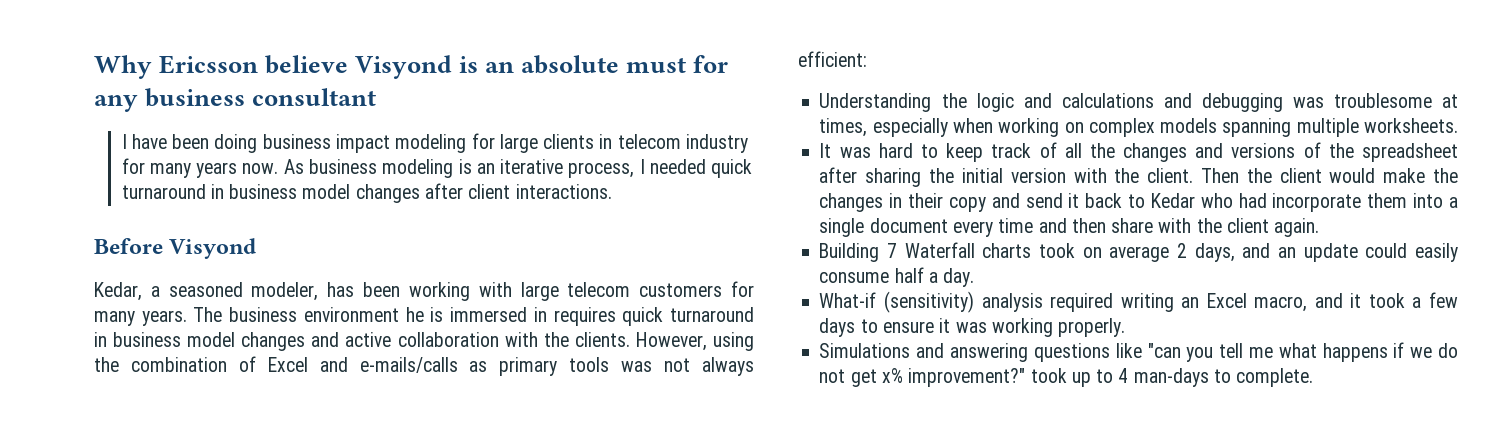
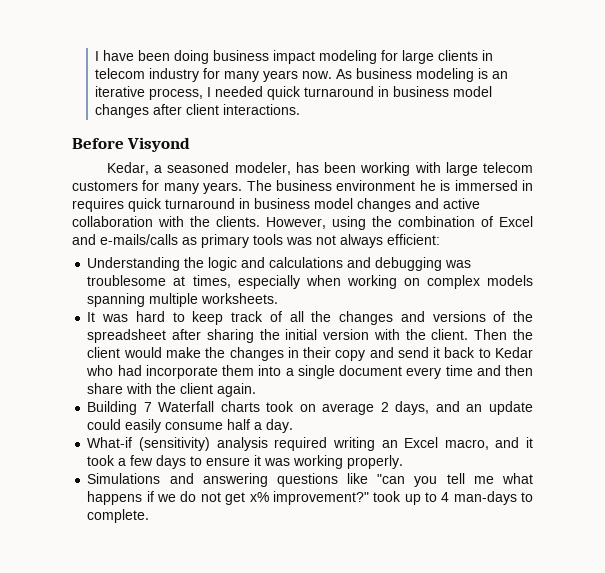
[94,55,729,79] [94,88,377,112] Why Ericsson believe Visyond is an absolute must for any business consultant // -> (95, 56) none

